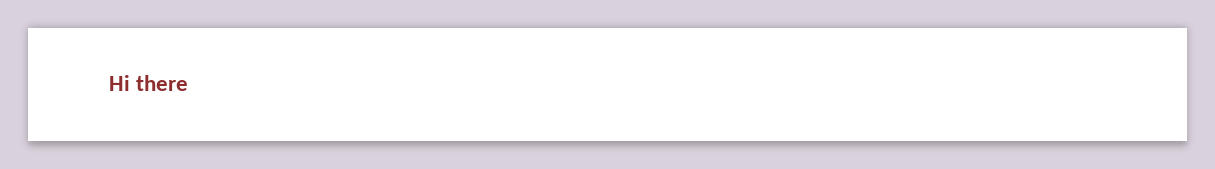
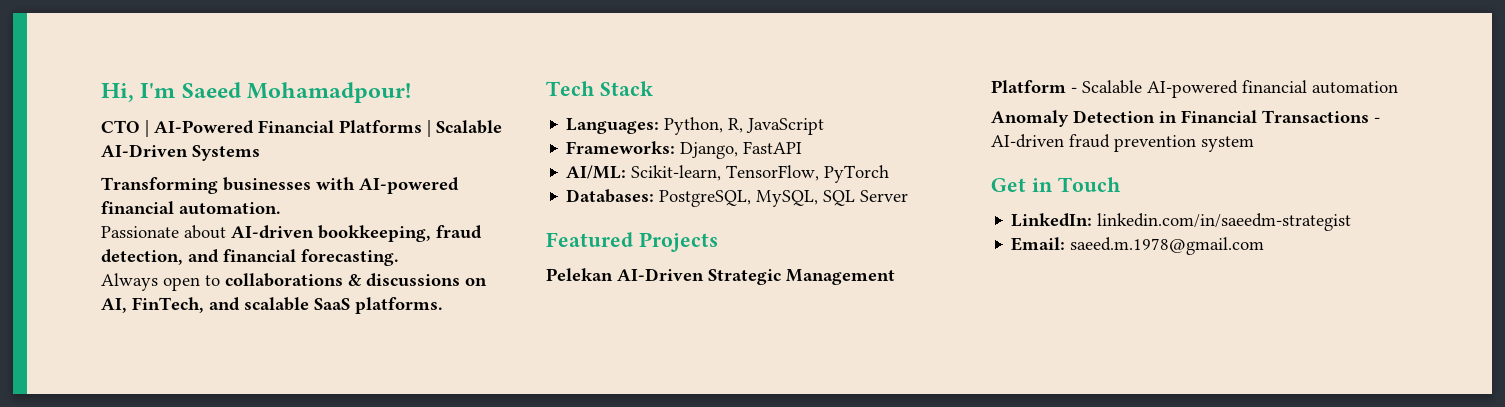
[109,75,189,91] Hi there -> [101,82,412,103] [101,120,502,137] [101,144,260,161] [101,177,459,194] [101,201,281,215] [101,225,482,242] [101,249,399,266] [101,273,487,291] [101,297,443,314] [546,81,653,96] [566,117,825,135] [566,141,803,159] [566,165,890,183] [566,189,909,207] [546,232,718,252] [546,268,895,285] [991,80,1398,98] [991,110,1380,127] [991,134,1254,152] [991,177,1121,192] [1011,213,1352,231] [1011,237,1265,255] Hi, I'm Saeed Mohamadpour! // CTO | AI-Powered Financial Platforms | Scalable AI-Driven Systems // Transforming businesses with AI-powered financial automation. // Passionate about AI-driven bookkeeping, fraud detection, and financial forecasting. // Always open to collaborations & discussions on AI, FinTech, and scalable SaaS platforms. // Tech Stack // Languages: Python, R, JavaScript // Frameworks: Django, FastAPI // AI/ML: Scikit-learn, TensorFlow, PyTorch // Databases: PostgreSQL, MySQL, SQL Server // Featured Projects // Pelekan AI-Driven Strategic Management Platform - Scalable AI-powered financial automation // Anomaly Detection in Financial Transactions - AI-driven fraud prevention system // Get in Touch // LinkedIn: linkedin.com/in/saeedm-strategist // Email: saeed.m.1978@gmail.com

